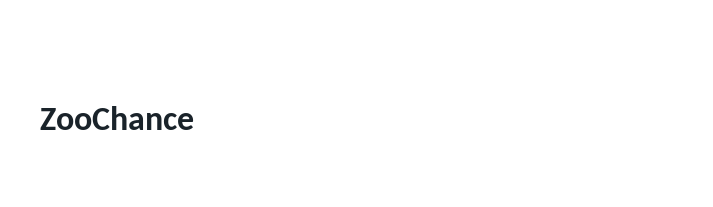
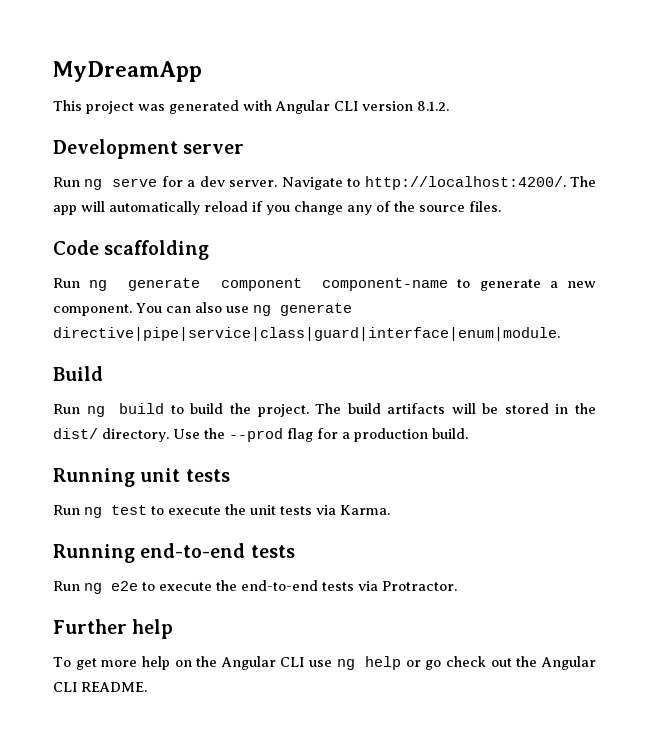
[40,106,194,130] ZooChance -> [53,61,202,82] [53,100,449,114] [53,139,245,159] [53,176,597,190] [53,201,501,215] [53,240,210,260] [53,278,596,291] [53,302,352,316] [53,327,560,341] [53,366,103,381] [53,403,596,417] [53,428,468,442] [53,468,230,487] [53,504,390,518] [53,543,295,563] [53,580,457,594] [53,619,174,639] [53,656,597,670] [53,682,147,692] MyDreamApp // This project was generated with Angular CLI version 8.1.2. // Development server // Run ng serve for a dev server. Navigate to http://localhost:4200/. The app will automatically reload if you change any of the source files. // Code scaffolding // Run ng generate component component-name to generate a new component. You can also use ng generate directive|pipe|service|class|guard|interface|enum|module. // Build // Run ng build to build the project. The build artifacts will be stored in the dist/ directory. Use the --prod flag for a production build. // Running unit tests // Run ng test to execute the unit tests via Karma. // Running end-to-end tests // Run ng e2e to execute the end-to-end tests via Protractor. // Further help // To get more help on the Angular CLI use ng help or go check out the Angular CLI README.

